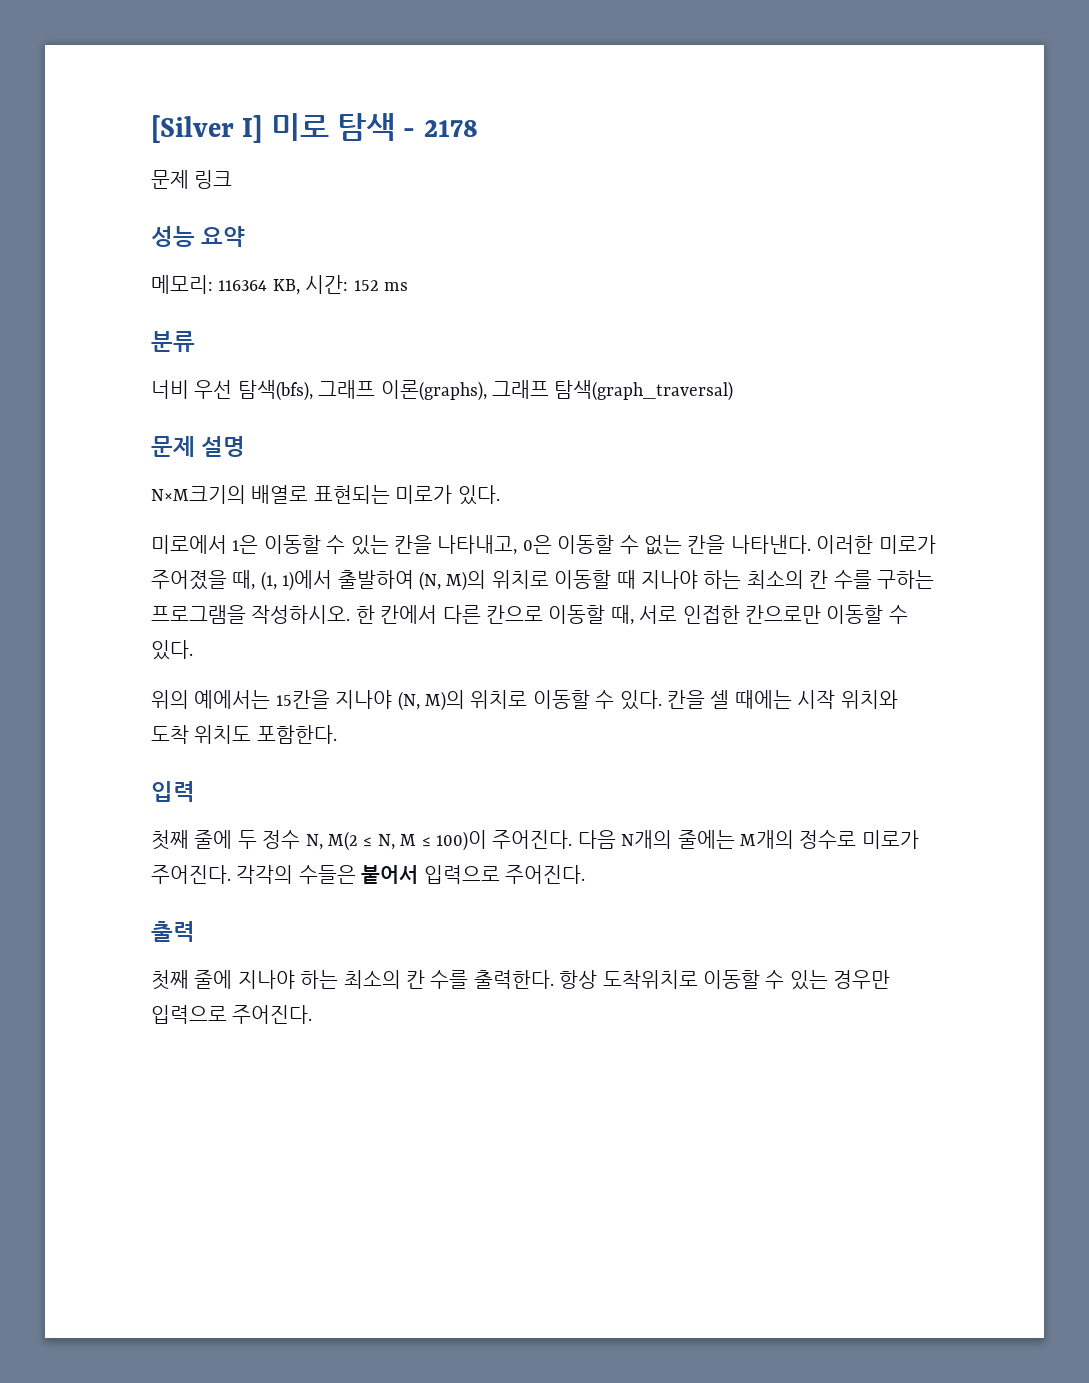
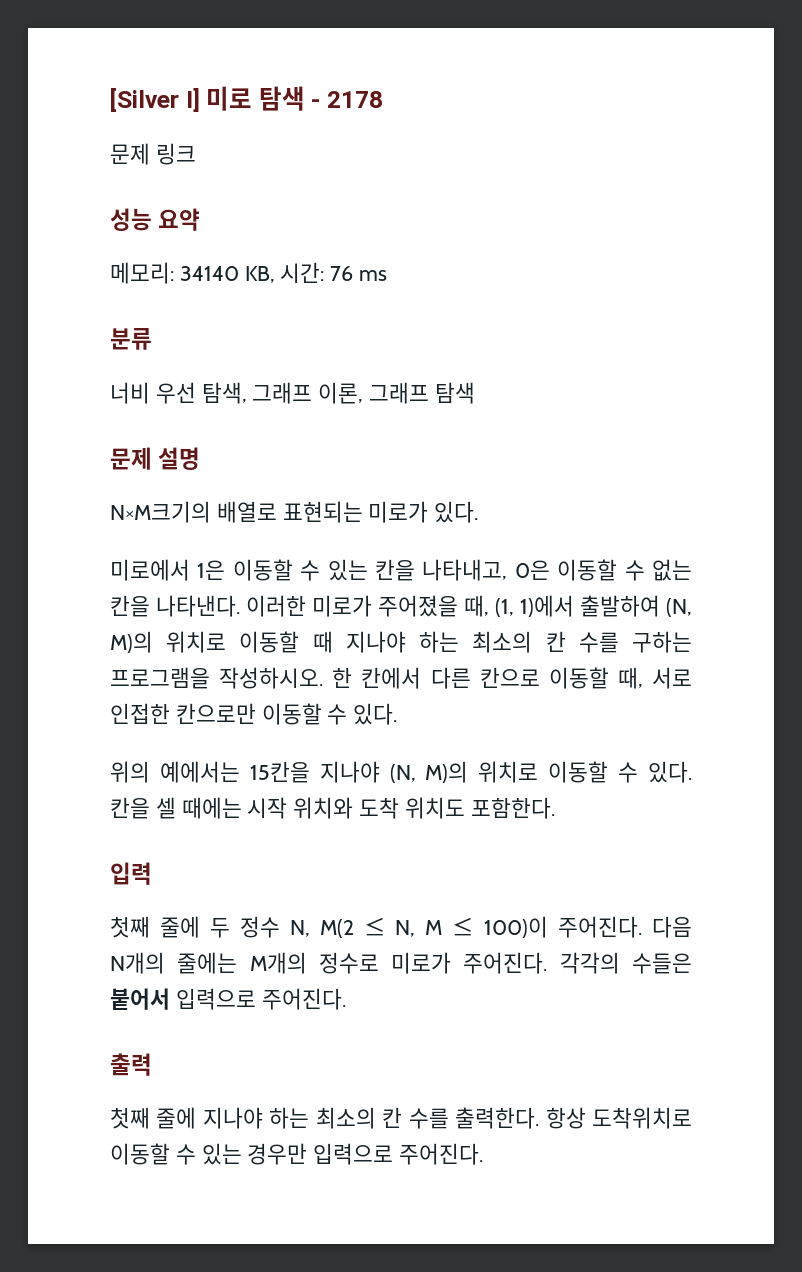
[218,280,268,291] 116364 -> [179,266,239,281] 34140
[353,280,379,291] 152 -> [330,266,354,281] 76
[237,380,734,401] 탐색(bfs), 그래프 이론(graphs), 그래프 탐색(graph_traversal) -> [201,382,475,404] 탐색, 그래프 이론, 그래프 탐색

